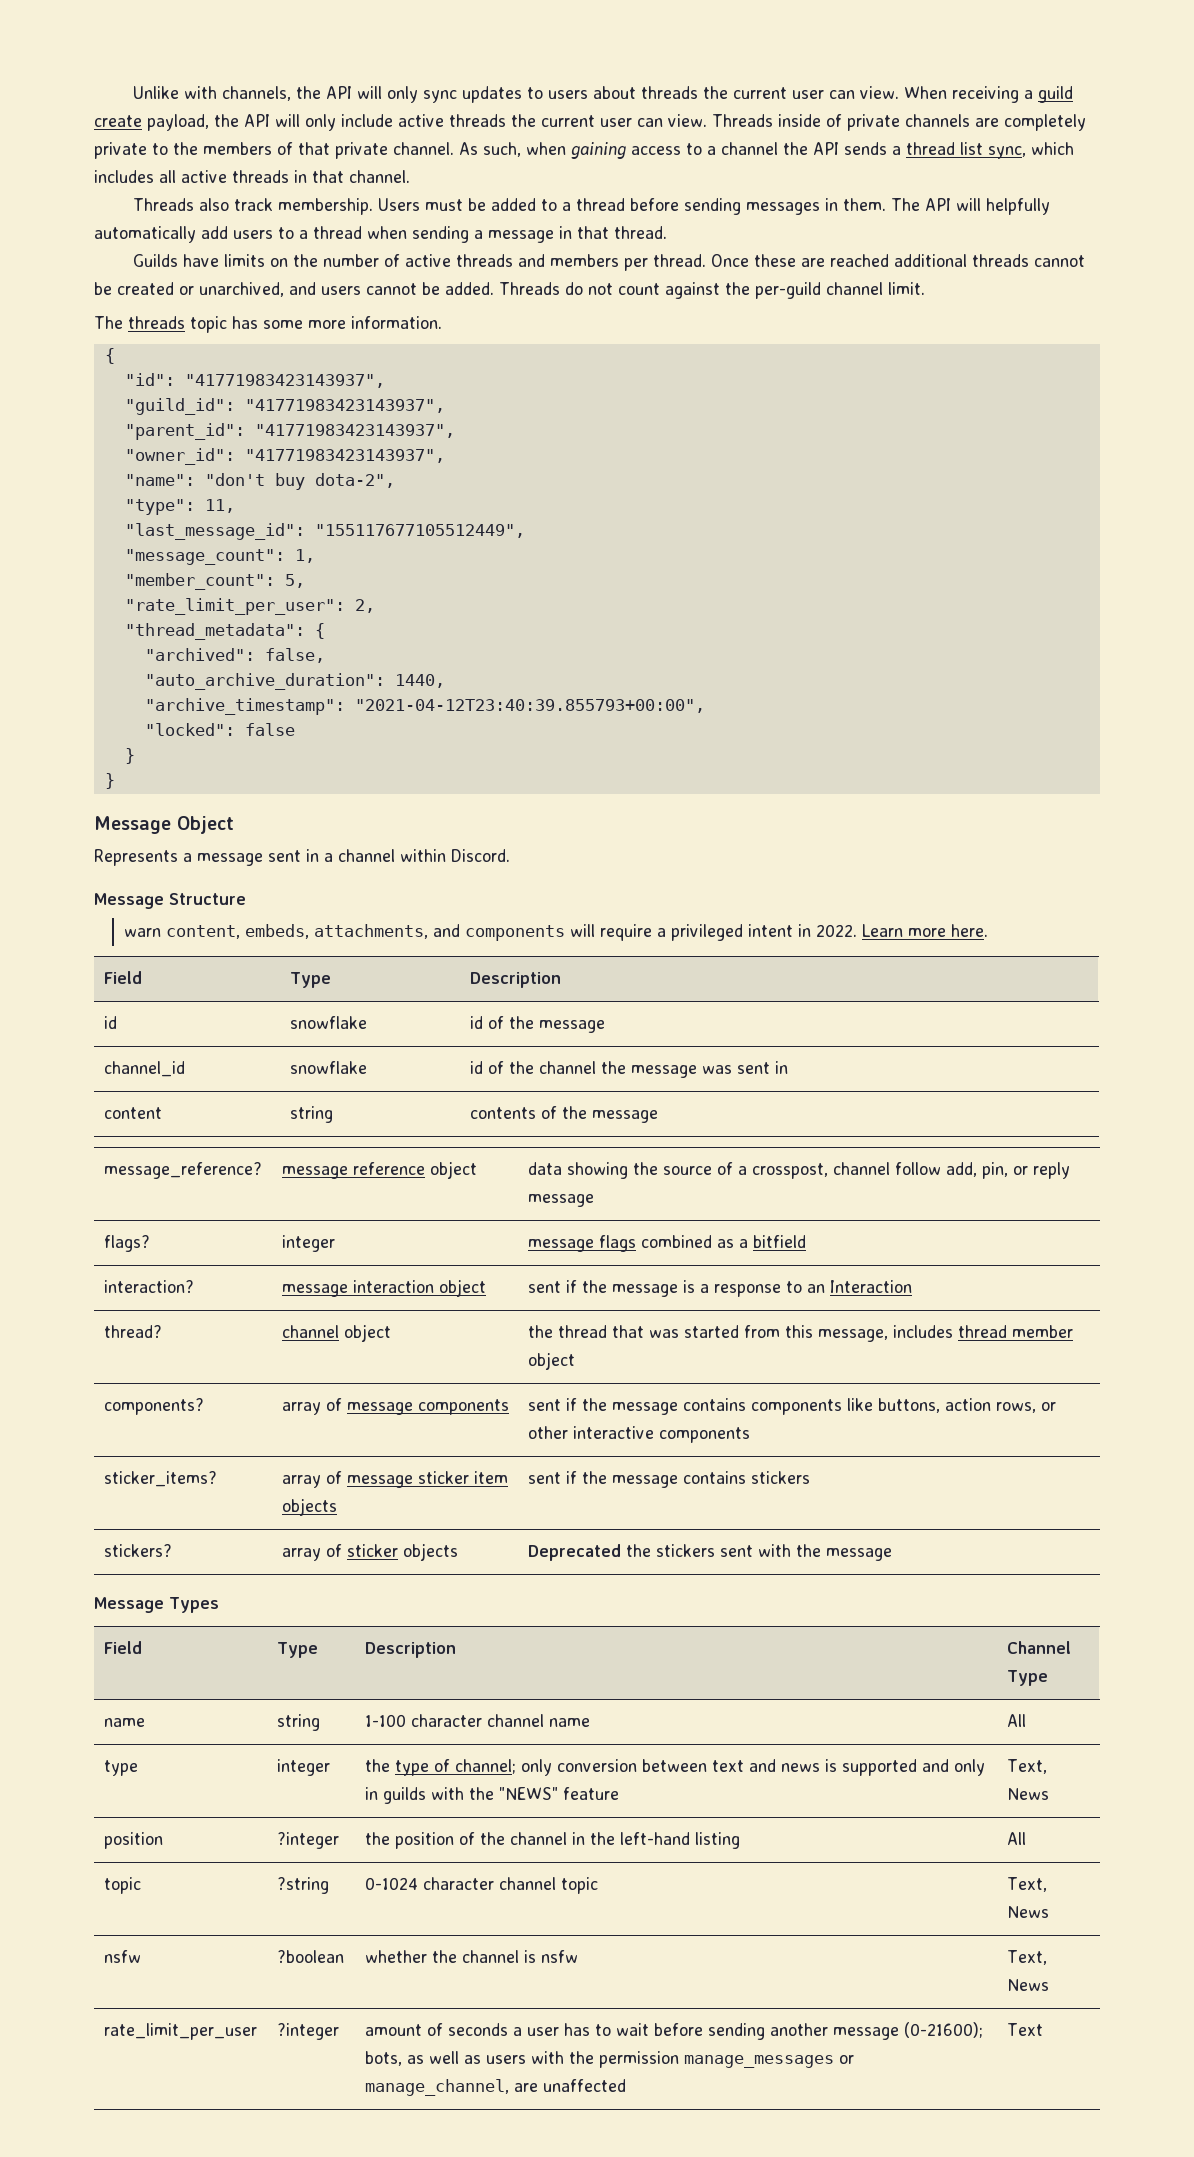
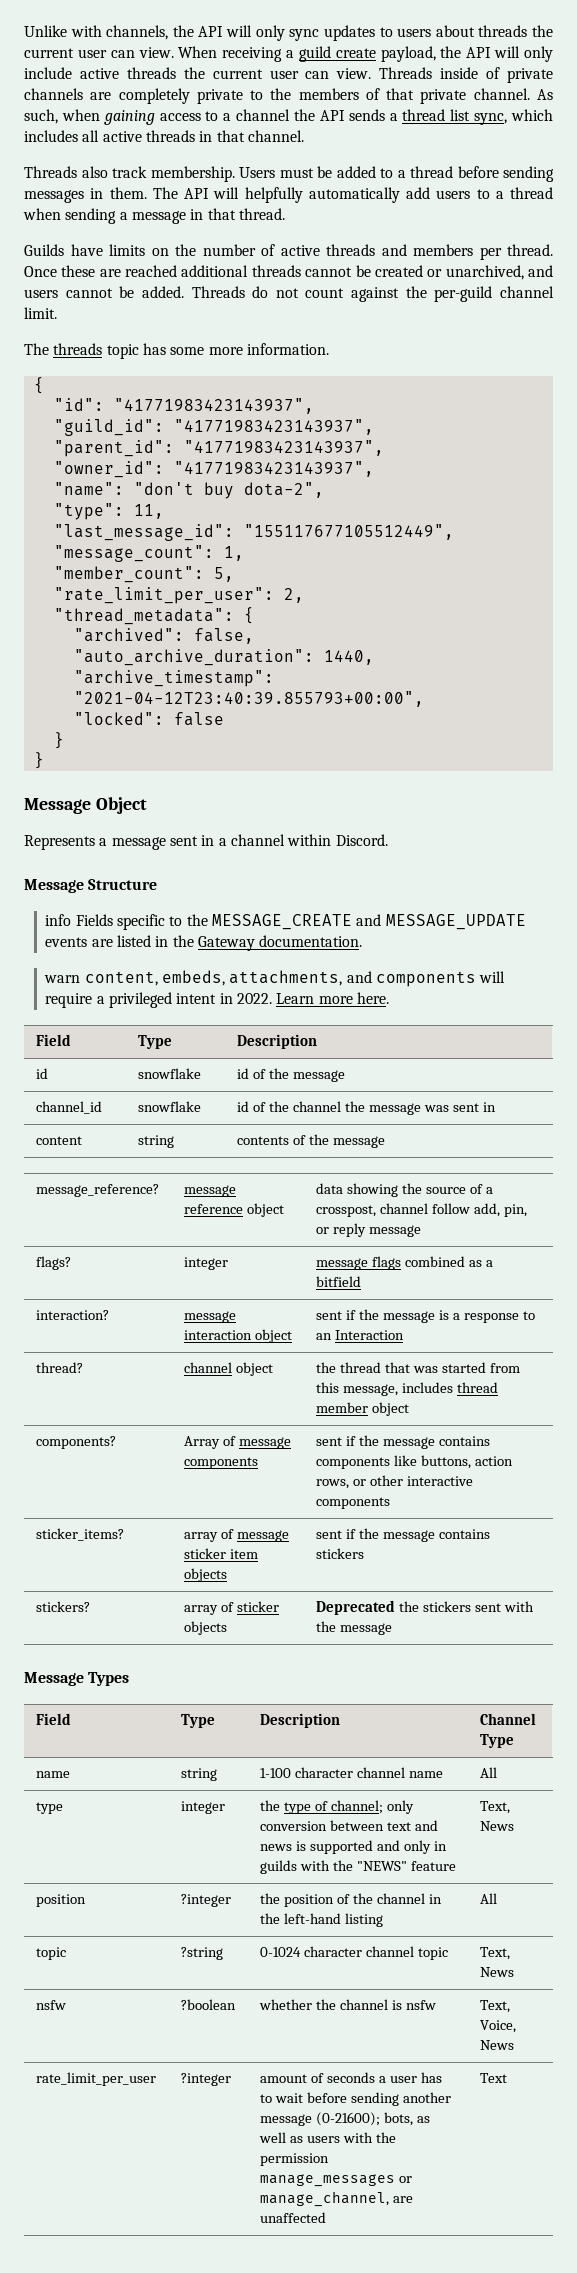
(246, 899) none -> [45,914,526,930] [45,935,363,951] // info Fields specific to the MESSAGE_CREATE and MESSAGE_UPDATE events are listed in the Gateway documentation.
[281,1402,321,1415] array -> [184,1436,221,1449] Array
(1047, 1957) none -> [480,2020,517,2033] Voice,

